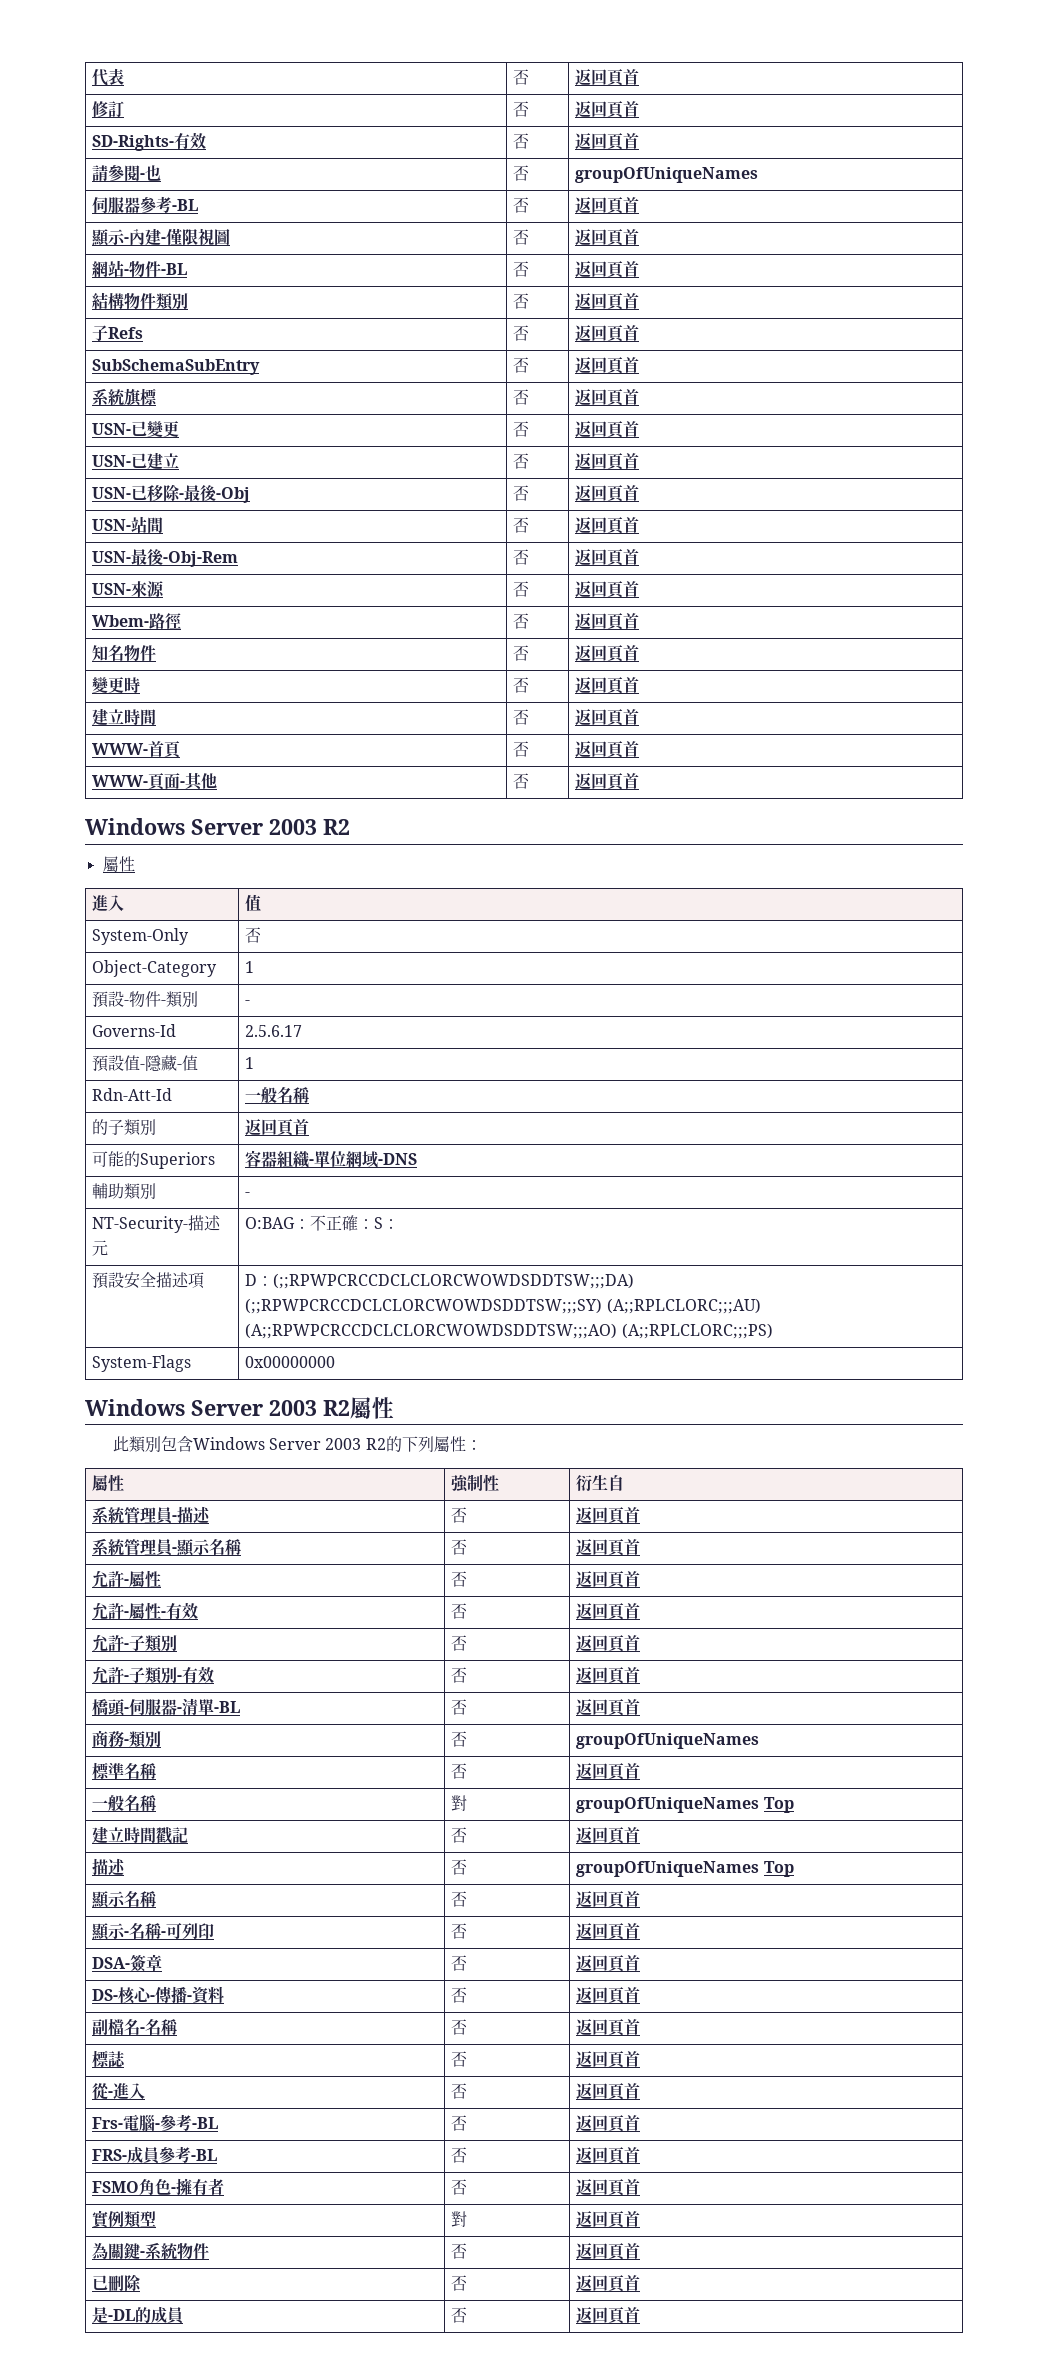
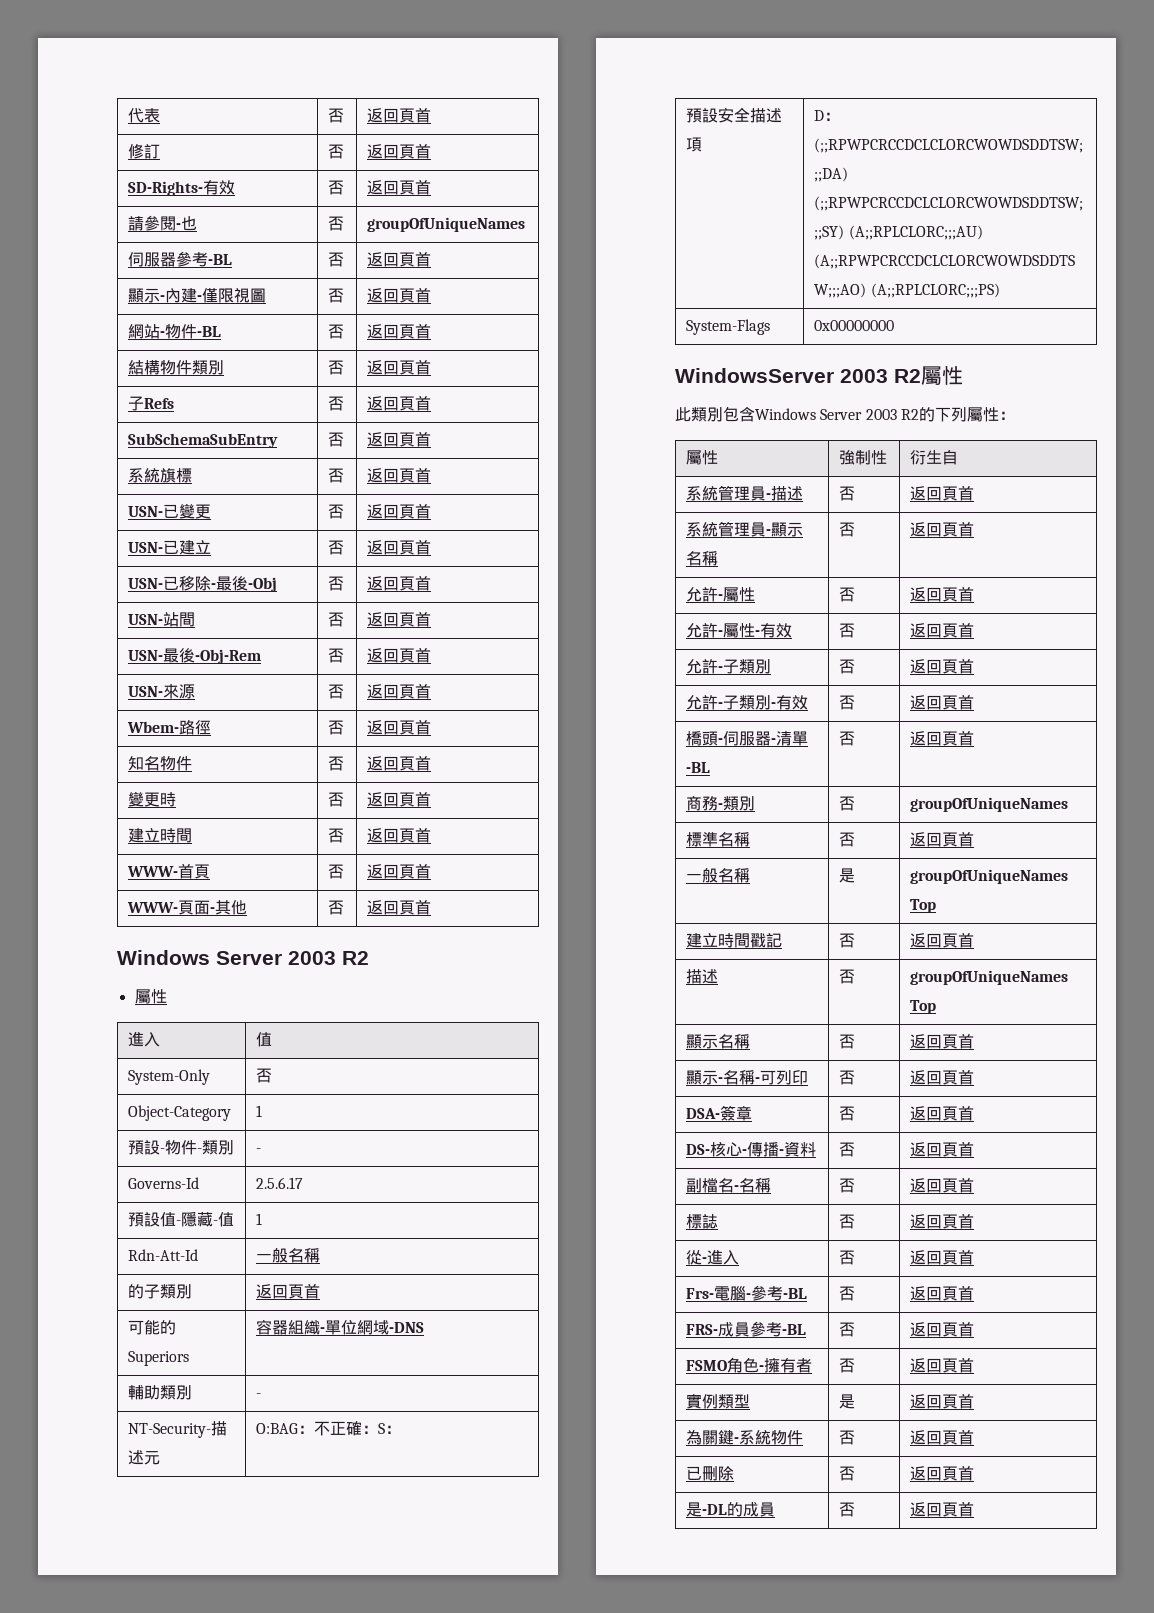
[85,1399,263,1416] Windows Server -> [675,368,834,383] WindowsServer
[451,1795,468,1811] 對 -> [839,868,856,883] 是
[451,2211,468,2227] 對 -> [839,1394,856,1409] 是

